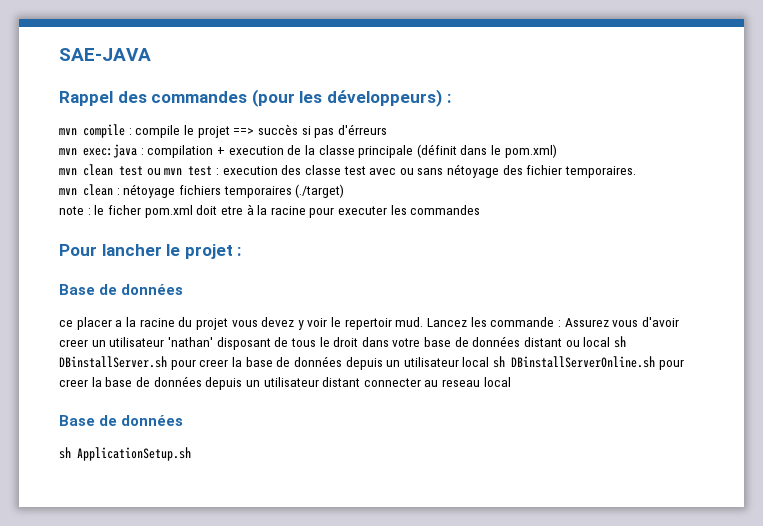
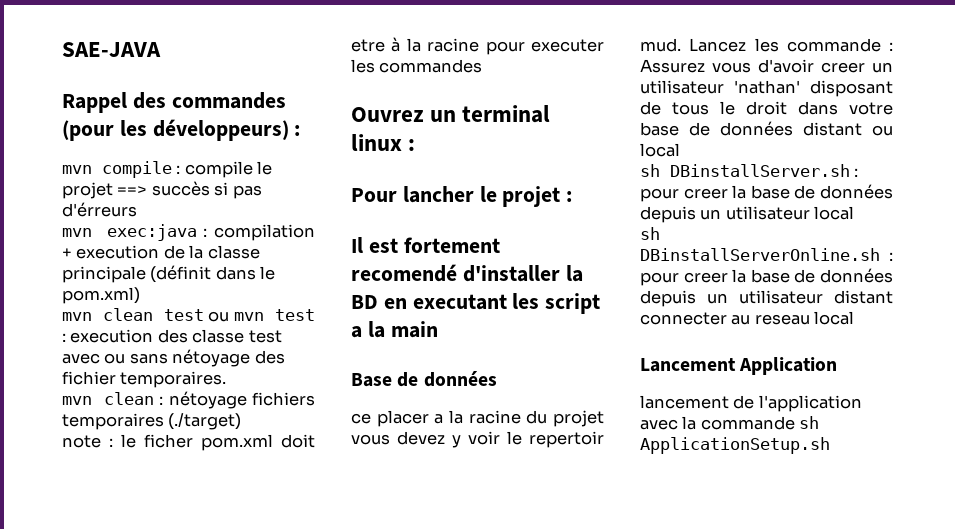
(481, 210) none -> [351,105,551,123] [351,134,416,151] // Ouvrez un terminal linux :
(242, 251) none -> [351,237,500,253] [351,264,583,282] [351,293,601,314] [351,321,438,338] // Il est fortement recomendé d'installer la BD en executant les script a la main
(611, 342) none -> (680, 150) //
(167, 362) none -> [854,168,859,177] :
(490, 362) none -> (855, 213) //
(656, 362) none -> [889,252,893,261] :
[59,415,184,426] Base de données // -> [640,357,838,375] [640,395,862,412] [640,416,795,430] Lancement Application // lancement de l'application avec la commande

